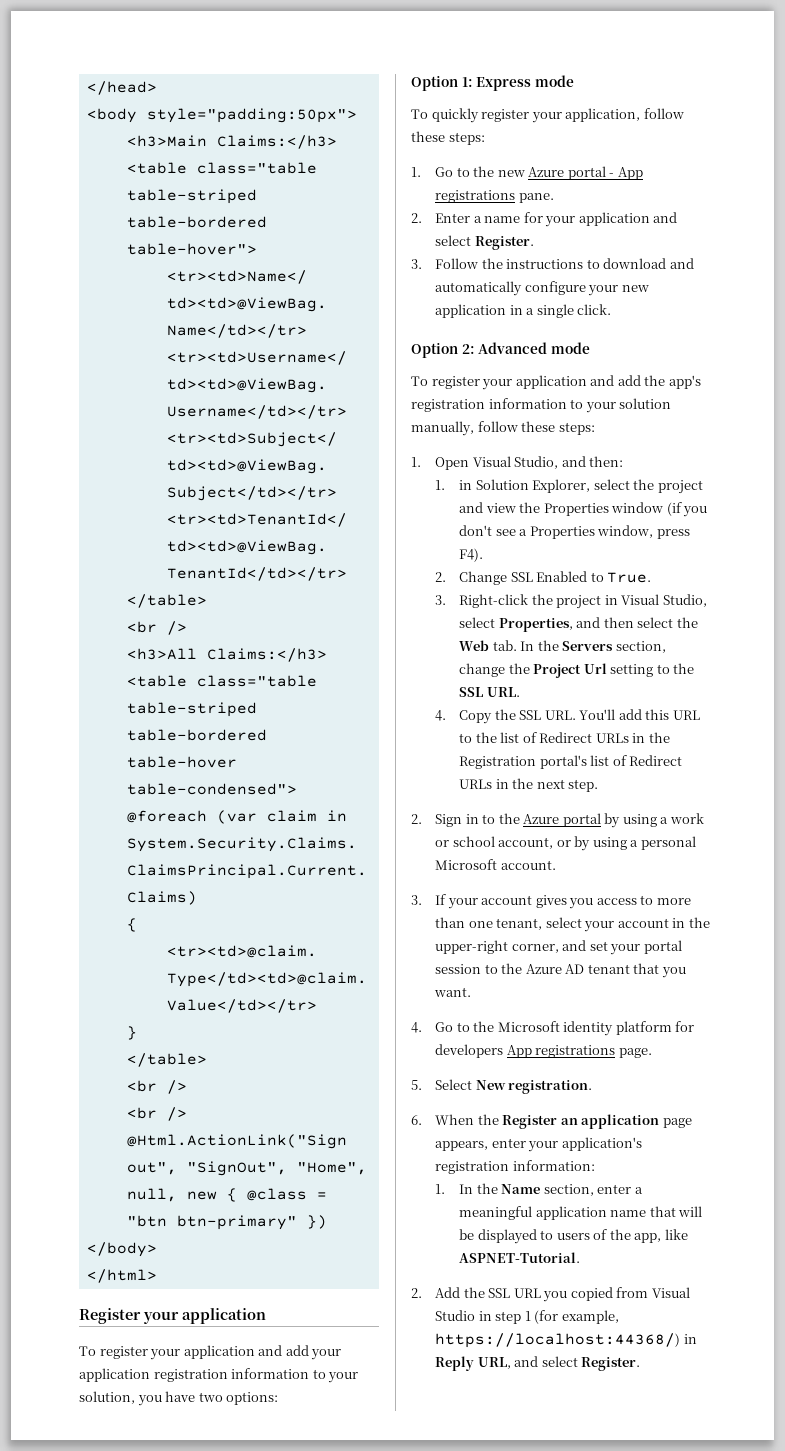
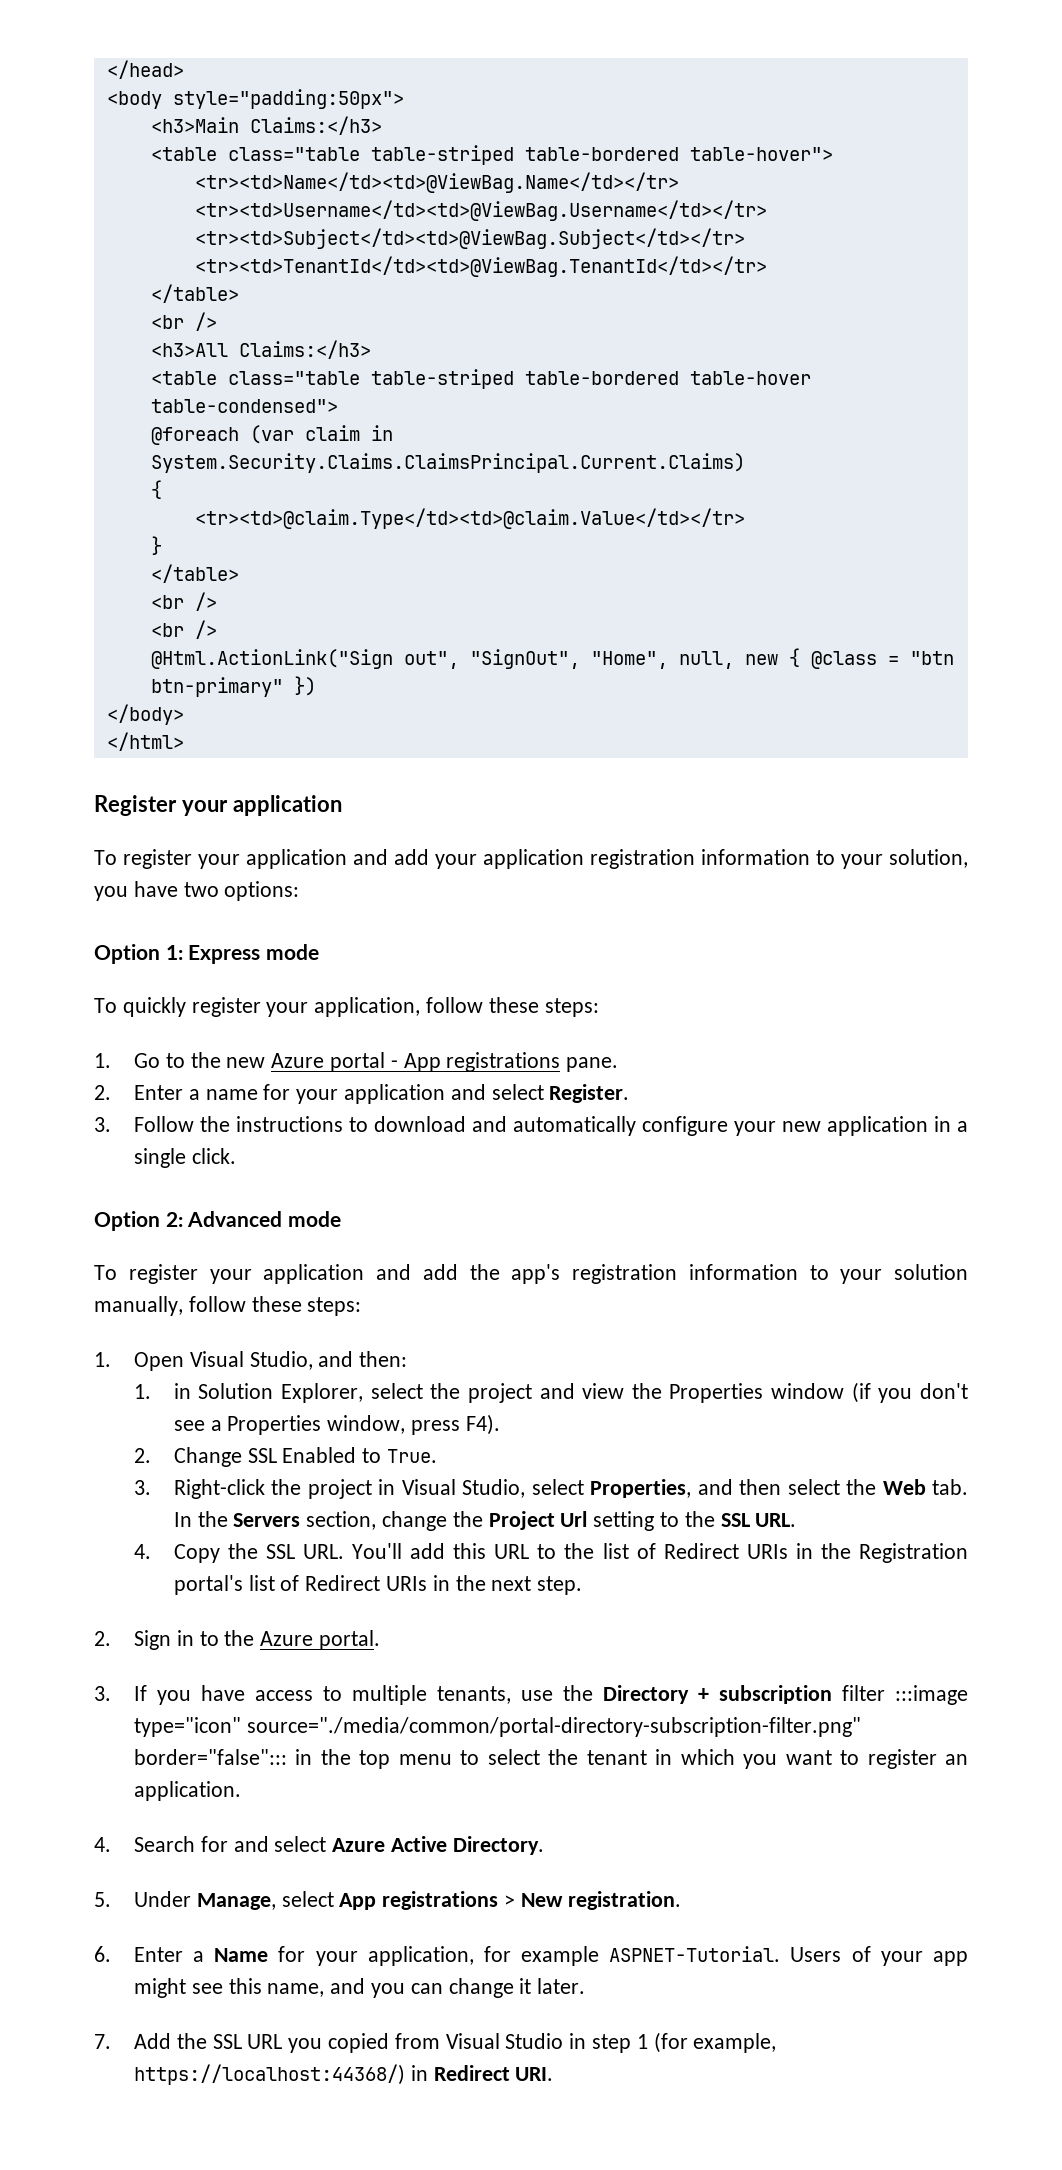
[595,733,629,743] URLs -> [746,1544,788,1559] URIs
[459,779,493,789] URLs -> [386,1576,428,1591] URIs
[562,813,704,828] [435,836,696,851] [435,859,556,870] [411,894,691,909] [435,917,710,932] [435,940,682,955] [435,963,686,978] [434,987,472,997] [411,1021,695,1036] [435,1044,652,1058] [411,1079,593,1094] [411,1114,692,1129] [435,1137,642,1152] [435,1160,595,1174] [435,1183,643,1196] [459,1206,703,1220] [459,1229,688,1244] [459,1252,581,1263] [411,1288,422,1298] portal by using a work or school account, or by using a personal Microsoft account. // 3. If your account gives you access to more than one tenant, select your account in the upper-right corner, and set your portal session to the Azure AD tenant that you want. // 4. Go to the Microsoft identity platform for developers App registrations page. // 5. Select New registration. // 6. When the Register an application page appears, enter your application's registration information: // 1. In the Name section, enter a meaningful application name that will be displayed to users of the app, like ASPNET-Tutorial. // 2. -> [318,1630,380,1650] [94,1685,969,1705] [133,1717,861,1737] [133,1749,969,1769] [133,1781,241,1801] [94,1836,544,1855] [94,1891,681,1910] [94,1946,968,1966] [133,1978,586,1998] [94,2034,111,2049] portal. // 3. If you have access to multiple tenants, use the Directory + subscription filter :::image type="icon" source="./media/common/portal-directory-subscription-filter.png" border="false"::: in the top menu to select the tenant in which you want to register an application. // 4. Search for and select Azure Active Directory. // 5. Under Manage, select App registrations > New registration. // 6. Enter a Name for your application, for example ASPNET-Tutorial. Users of your app might see this name, and you can change it later. // 7.
[435,1356,641,1371] Reply URL, and select Register. -> [433,2065,554,2081] Redirect URI.

